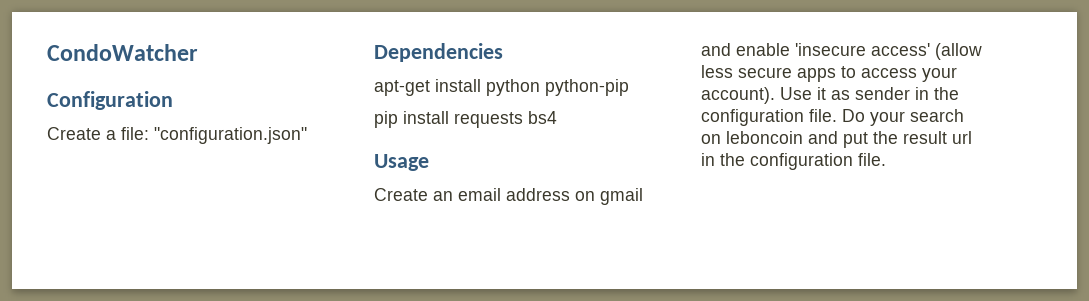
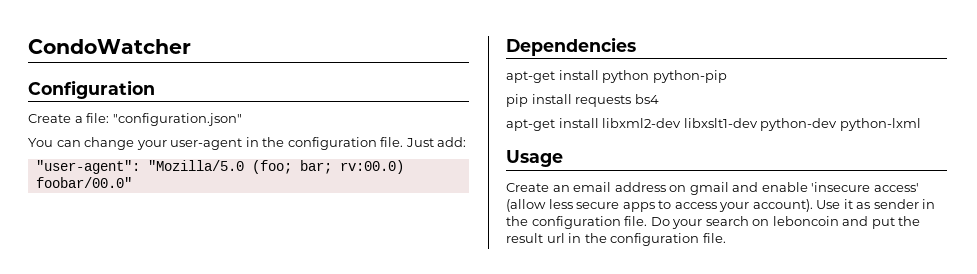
(307, 135) none -> [28,137,467,150] [35,160,404,174] [35,177,132,188] // You can change your user-agent in the configuration file. Just add: // "user-agent": "Mozilla/5.0 (foo; bar; rv:00.0) foobar/00.0"
(557, 117) none -> [506,118,921,131] // apt-get install libxml2-dev libxslt1-dev python-dev python-lxml

